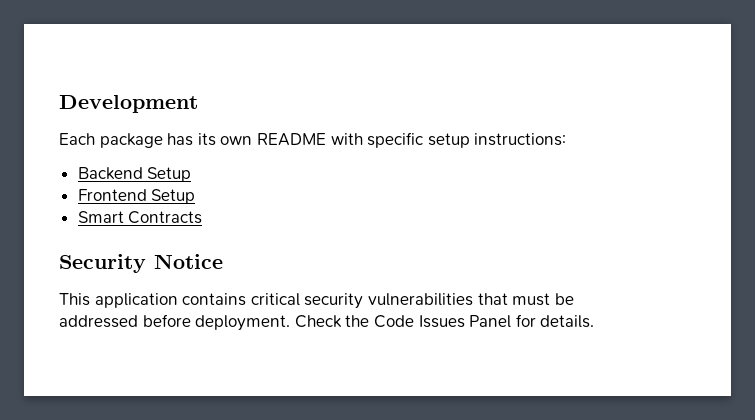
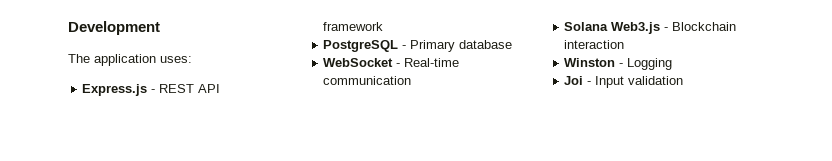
[59,132,567,148] [77,167,192,182] [77,189,196,204] [77,211,203,224] [59,254,223,273] [59,293,574,309] [59,314,595,331] Each package has its own README with specific setup instructions: // Backend Setup // Frontend Setup // Smart Contracts // Security Notice // This application contains critical security vulnerabilities that must be addressed before deployment. Check the Code Issues Panel for details. -> [68,54,192,66] [82,84,221,96] [323,22,384,31] [323,40,513,52] [323,58,460,67] [323,76,412,85] [564,22,737,34] [564,40,625,49] [564,58,673,70] [564,76,684,88] The application uses: // Express.js - REST API framework // PostgreSQL - Primary database // WebSocket - Real-time communication // Solana Web3.js - Blockchain interaction // Winston - Logging // Joi - Input validation

